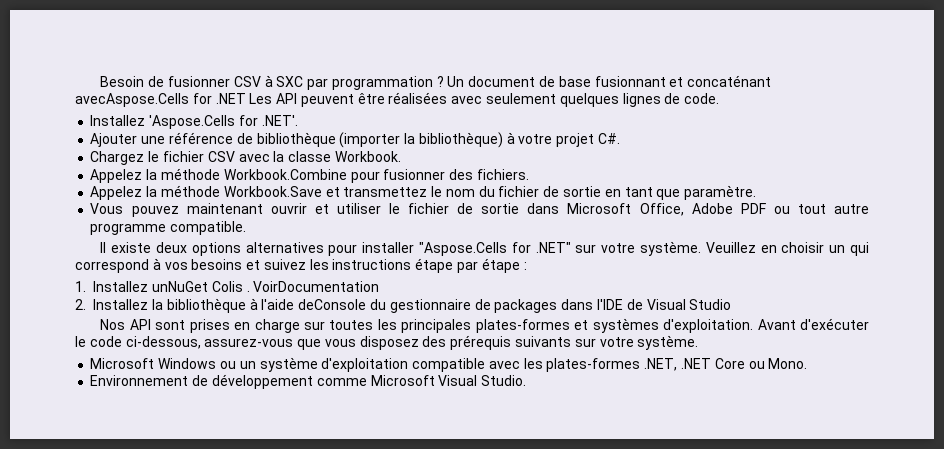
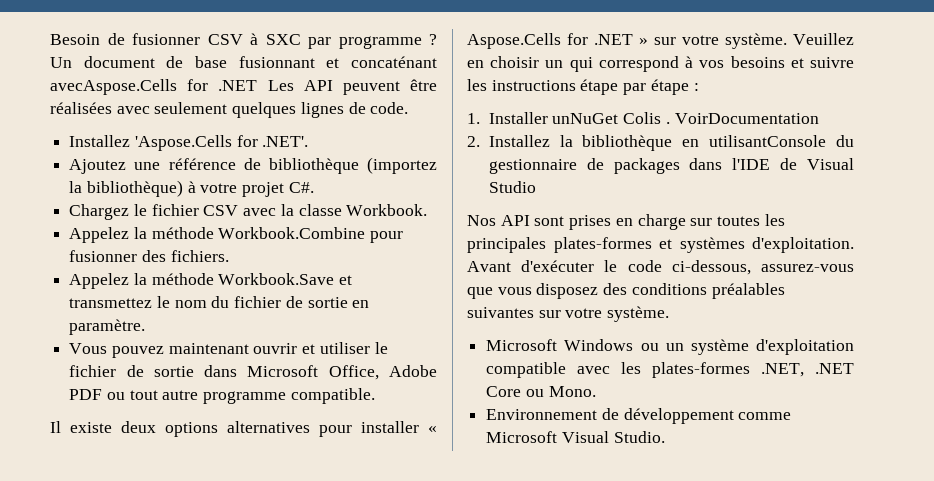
[331,76,433,90] programmation -> [338,36,422,49] programme
[90,133,138,147] Ajouter -> [69,159,127,174] Ajoutez
[339,132,401,148] (importer -> [367,157,437,174] (importez
[624,187,681,200] tant que -> (370, 304) none
[418,242,571,256] "Aspose.Cells for .NET" -> [428,426,437,433] [467,33,648,49] « Aspose.Cells for .NET »
[263,259,306,270] suivez -> [810,57,854,68] suivre
[93,281,149,292] Installez -> [488,112,548,124] Installer
[249,298,367,310] à l'aide deConsole -> [682,135,827,147] en utilisantConsole
[450,335,572,350] prérequis suivants -> [631,283,785,299] [467,307,534,318] conditions préalables suivantes

